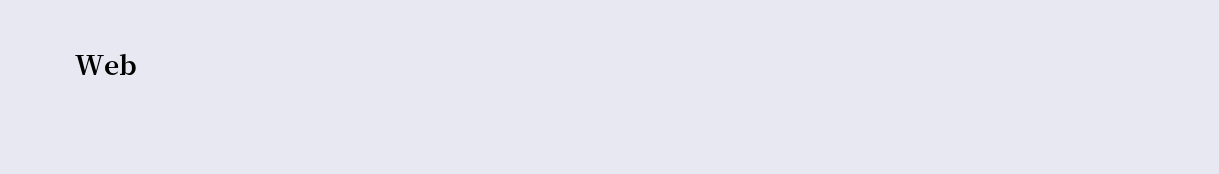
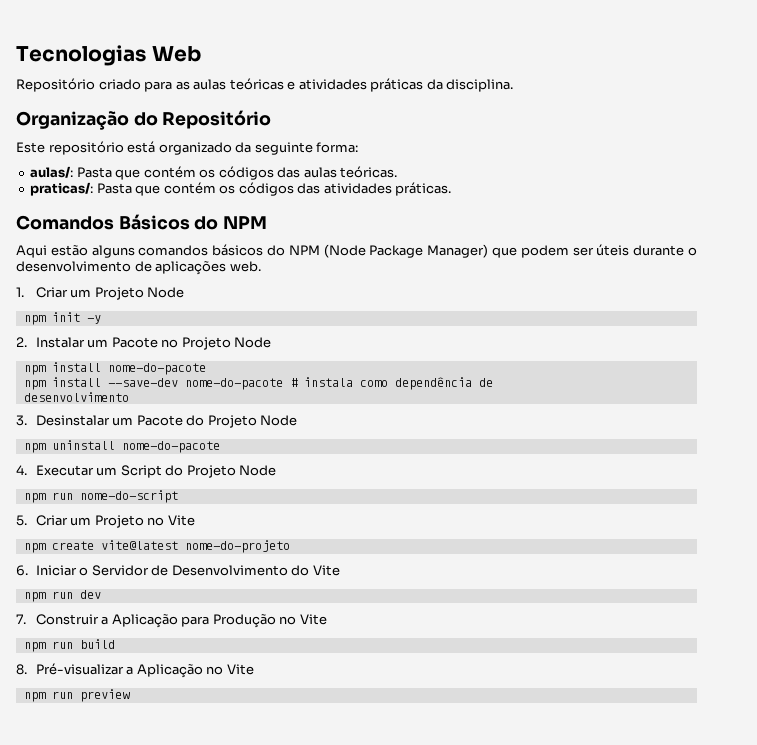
(75, 64) none -> [16,45,146,66] Tecnologias
(137, 64) none -> [16,78,514,92] [16,110,272,130] [16,141,359,155] [30,166,398,180] [30,182,452,196] [16,214,268,230] [16,244,697,258] [16,261,261,275] [16,287,185,300] [23,312,101,325] [16,337,272,350] [23,362,206,375] [23,377,493,390] [23,392,129,402] [16,415,298,428] [23,440,220,453] [16,465,277,478] [23,490,178,503] [16,515,195,528] [23,540,290,553] [16,565,340,576] [23,590,101,602] [16,614,327,628] [23,639,115,652] [16,663,254,678] [23,689,130,702] // Repositório criado para as aulas teóricas e atividades práticas da disciplina. // Organização do Repositório // Este repositório está organizado da seguinte forma: // aulas/: Pasta que contém os códigos das aulas teóricas. // praticas/: Pasta que contém os códigos das atividades práticas. // Comandos Básicos do NPM // Aqui estão alguns comandos básicos do NPM (Node Package Manager) que podem ser úteis durante o desenvolvimento de aplicações web. // 1. Criar um Projeto Node // npm init -y // 2. Instalar um Pacote no Projeto Node // npm install nome-do-pacote // npm install --save-dev nome-do-pacote # instala como dependência de // desenvolvimento // 3. Desinstalar um Pacote do Projeto Node // npm uninstall nome-do-pacote // 4. Executar um Script do Projeto Node // npm run nome-do-script // 5. Criar um Projeto no Vite // npm create vite@latest nome-do-projeto // 6. Iniciar o Servidor de Desenvolvimento do Vite // npm run dev // 7. Construir a Aplicação para Produção no Vite // npm run build // 8. Pré-visualizar a Aplicação no Vite // npm run preview

